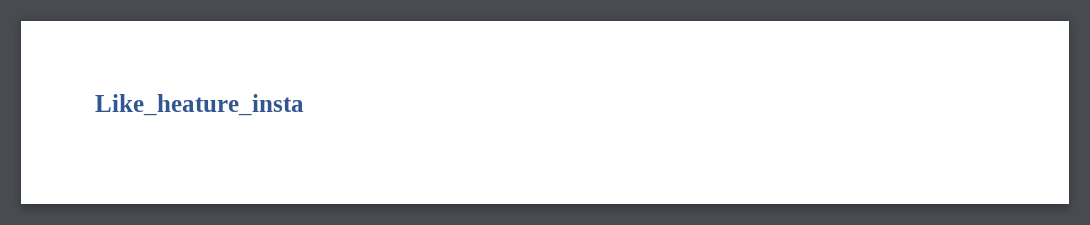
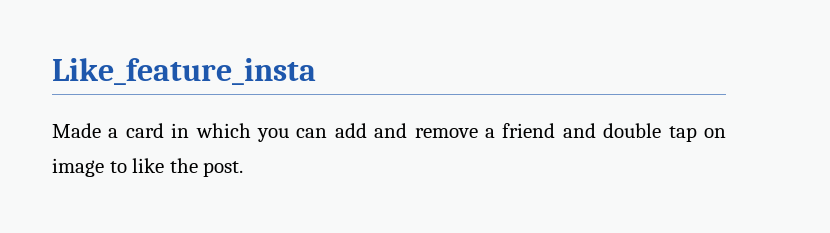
[95,94,304,116] Like_heature_insta -> [52,58,316,85] [52,123,726,142] [52,158,244,177] Like_feature_insta // Made a card in which you can add and remove a friend and double tap on image to like the post.

